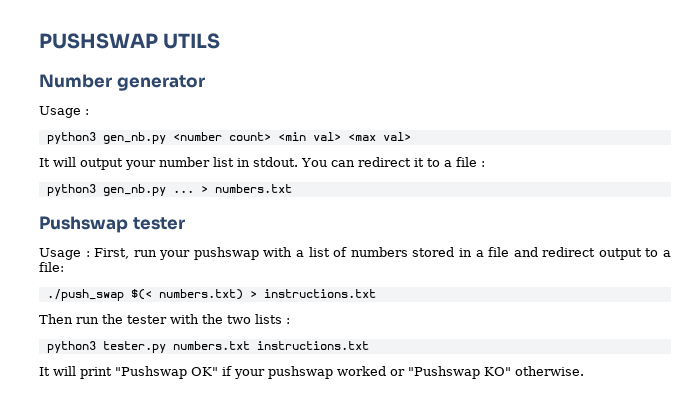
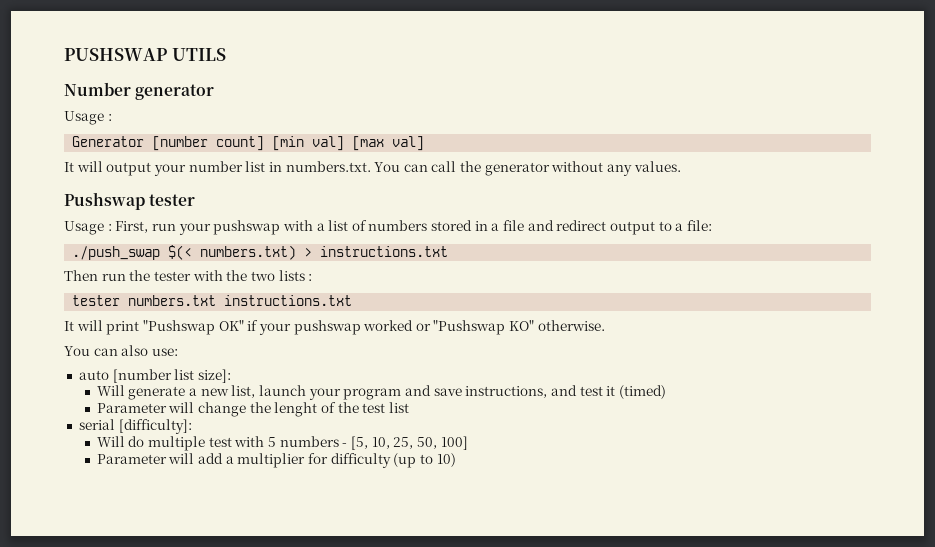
[46,132,411,144] python3 gen_nb.py <number count> <min val> <max val> -> [72,136,425,151] Generator [number count] [min val] [max val]
[253,157,485,167] [46,184,292,196] stdout. You can redirect it to a file : // python3 gen_nb.py ... > numbers.txt -> [285,161,681,176] numbers.txt. You can call the generator without any values.
[46,341,166,353] python3 tester.py -> [72,295,121,306] tester
(584, 371) none -> [64,345,178,356] [78,369,231,383] [96,385,666,400] [96,402,409,417] [78,419,192,434] [96,436,468,451] [96,453,456,468] // You can also use: // auto [number list size]: // Will generate a new list, launch your program and save instructions, and test it (timed) // Parameter will change the lenght of the test list // serial [difficulty]: // Will do multiple test with 5 numbers - [5, 10, 25, 50, 100] // Parameter will add a multiplier for difficulty (up to 10)

